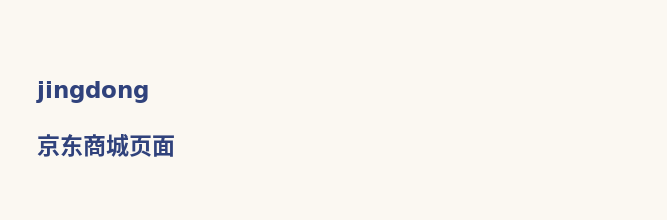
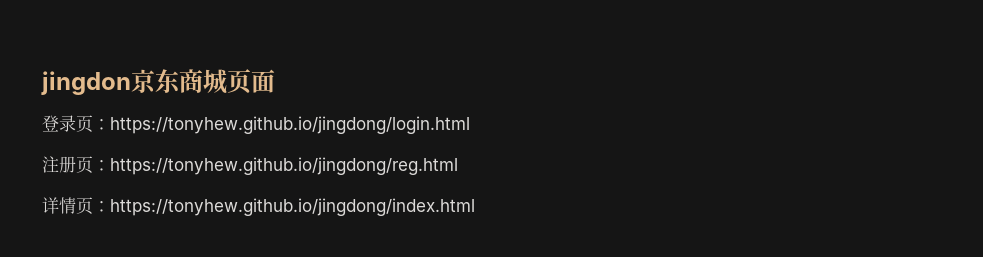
[36,81,149,103] jingdong // -> [41,71,131,95] jingdon
(175, 146) none -> [42,115,470,134] [42,156,458,175] [42,197,475,216] // 登录页：https://tonyhew.github.io/jingdong/login.html // 注册页：https://tonyhew.github.io/jingdong/reg.html // 详情页：https://tonyhew.github.io/jingdong/index.html

